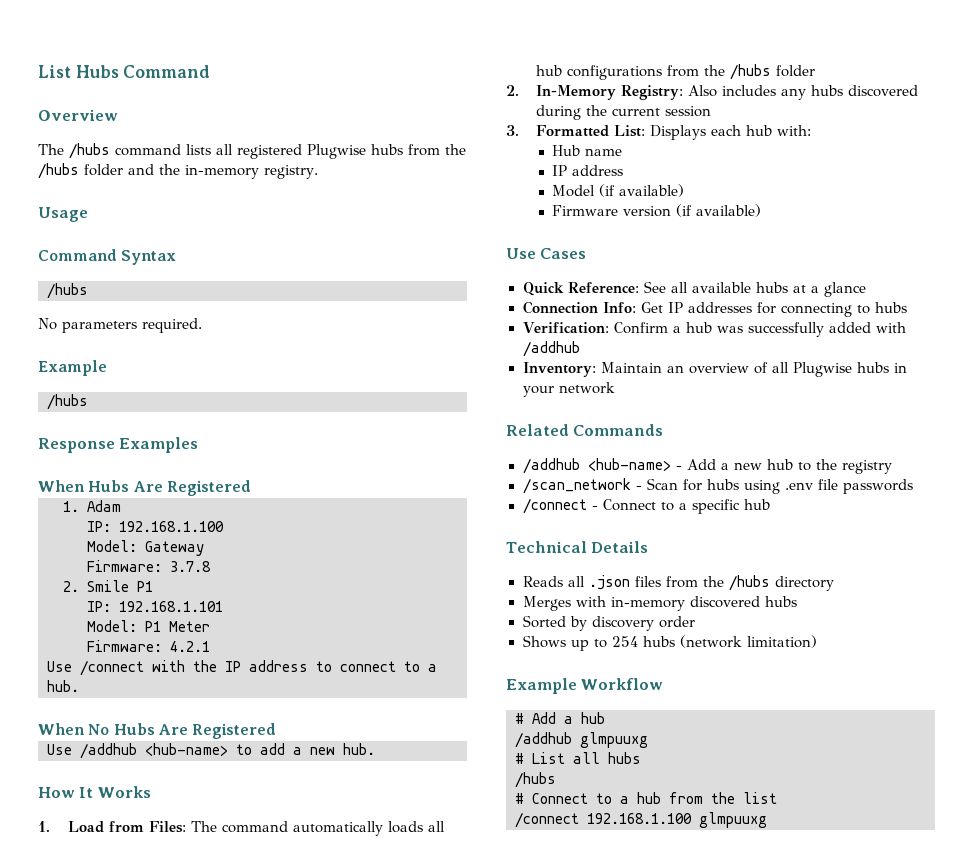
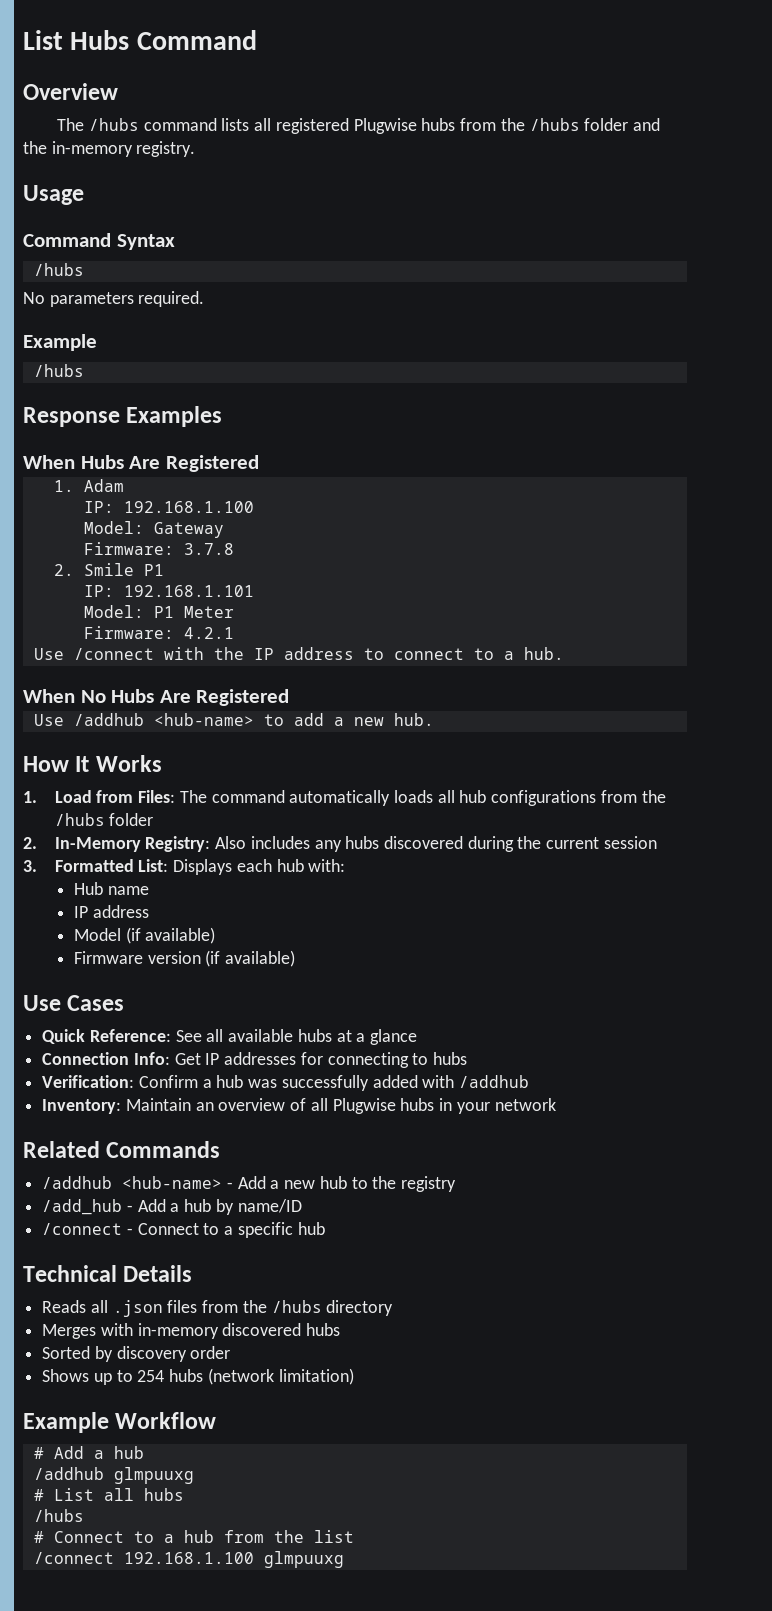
[522,478,913,494] /scan_network - Scan for hubs using .env file passwords -> [42,1199,302,1215] /add_hub - Add a hub by name/ID

